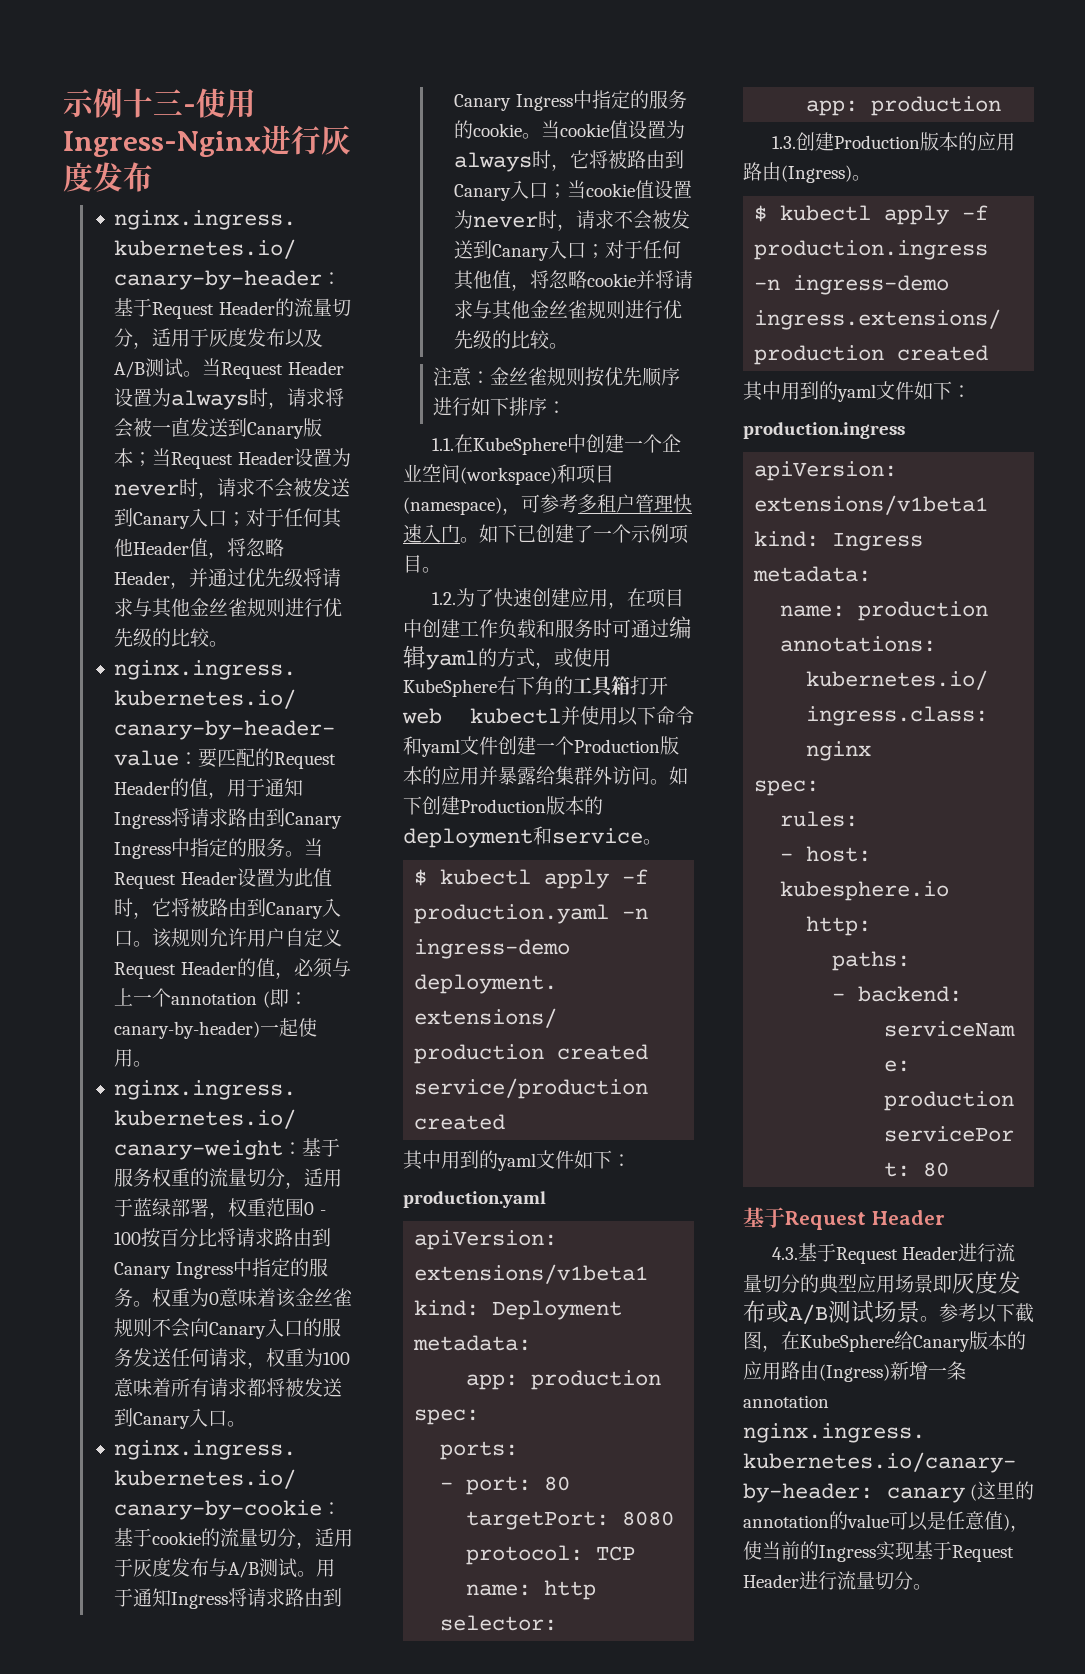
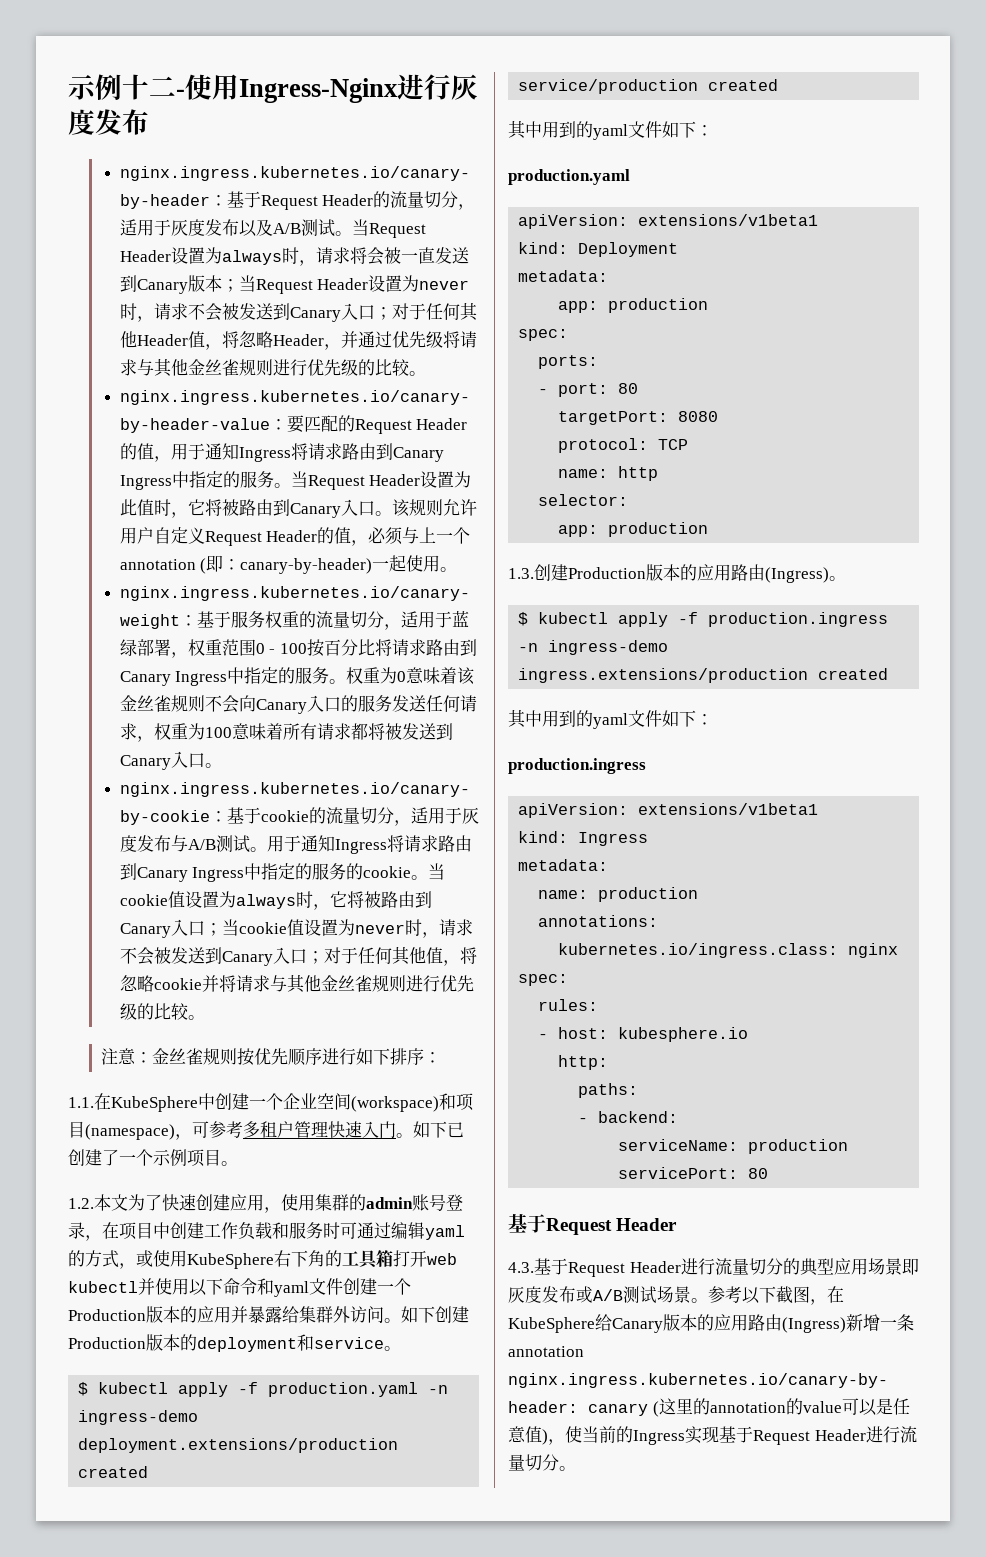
[153,89,183,115] 三 -> [149,76,176,97] 二
(457, 598) none -> [94,1194,128,1211] 本文
(628, 605) none -> [281,1194,463,1211] [68,1222,102,1241] 使用集群的admin账号登录，

